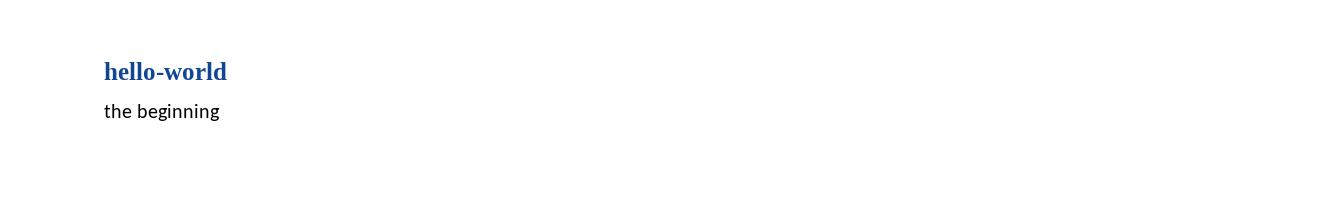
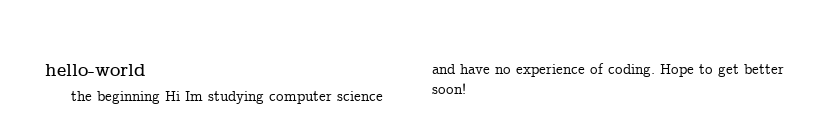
(221, 112) none -> [164,91,383,104] [432,63,784,77] [432,83,466,94] Hi Im studying computer science and have no experience of coding. Hope to get better soon!

